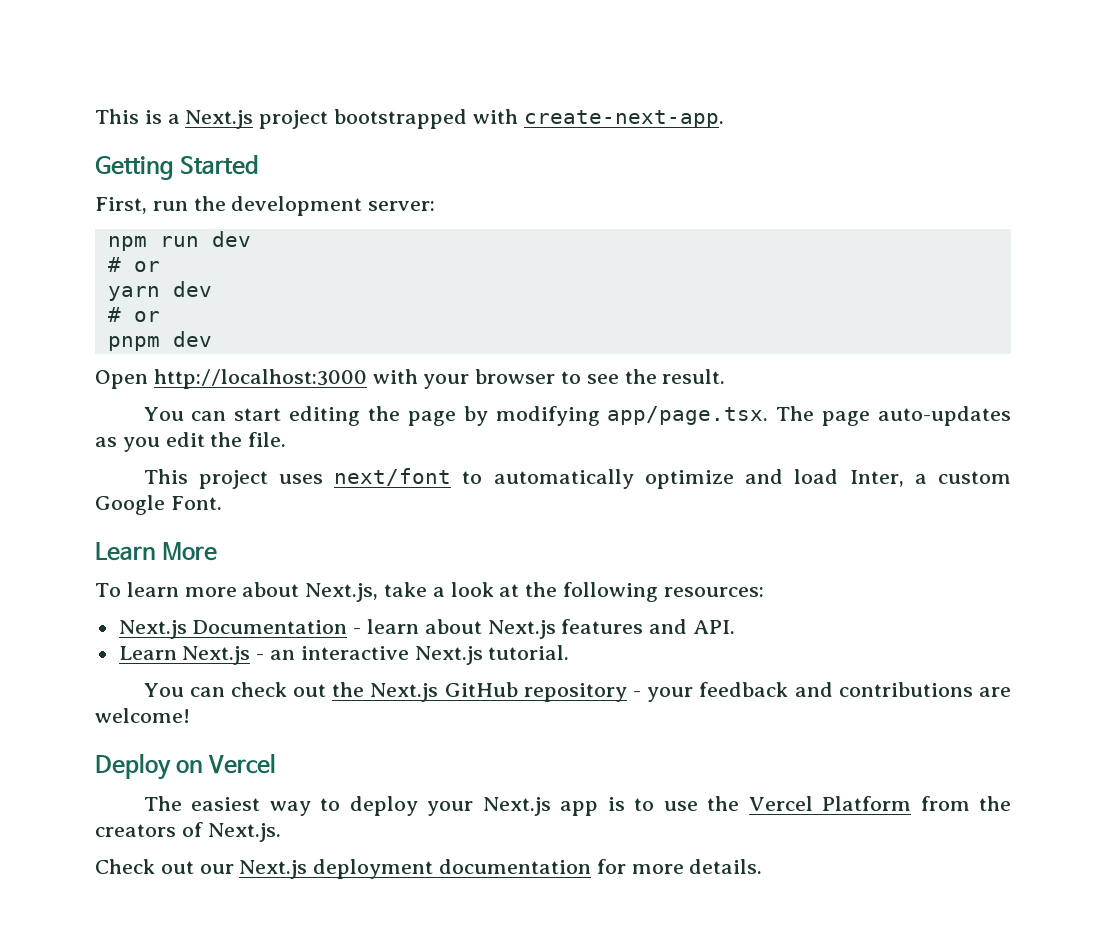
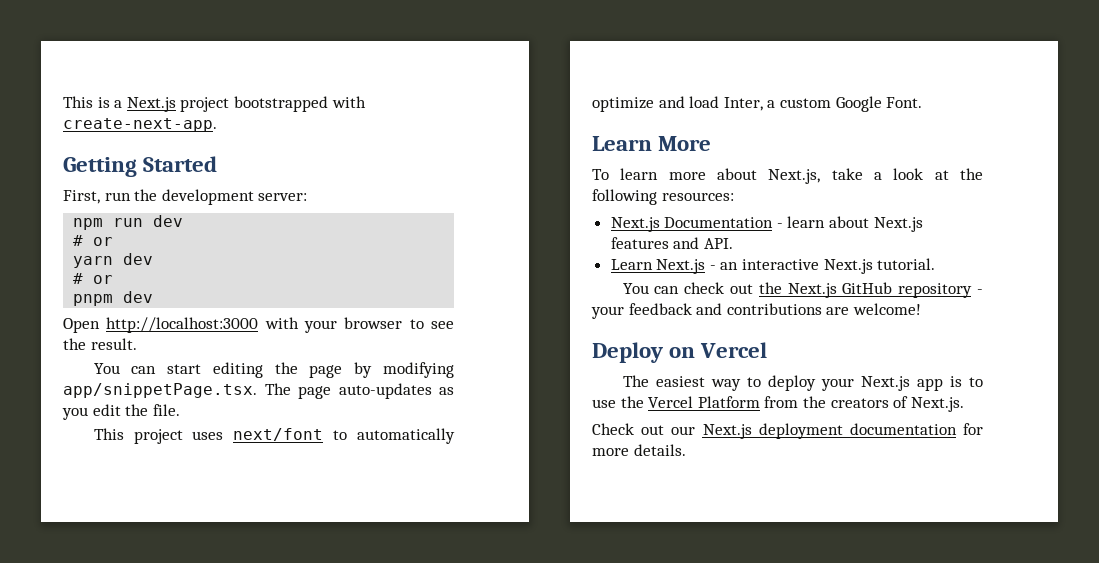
[607,406,769,425] app/page.tsx. -> [63,383,257,398] app/snippetPage.tsx.

